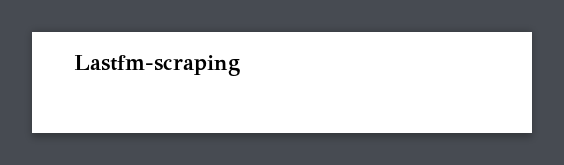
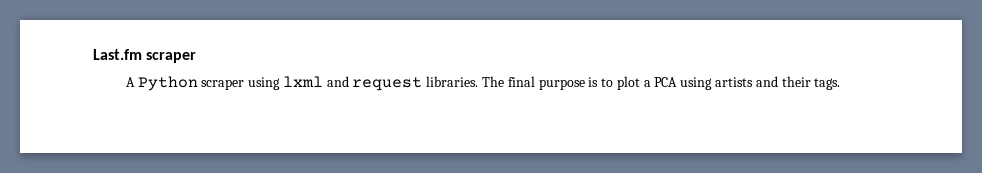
[74,55,240,76] Lastfm-scraping -> [93,49,197,63] [125,76,841,91] Last.fm scraper // A Python scraper using lxml and request libraries. The final purpose is to plot a PCA using artists and their tags.

